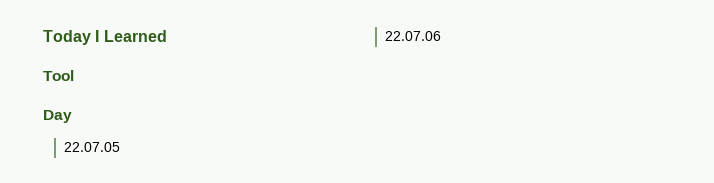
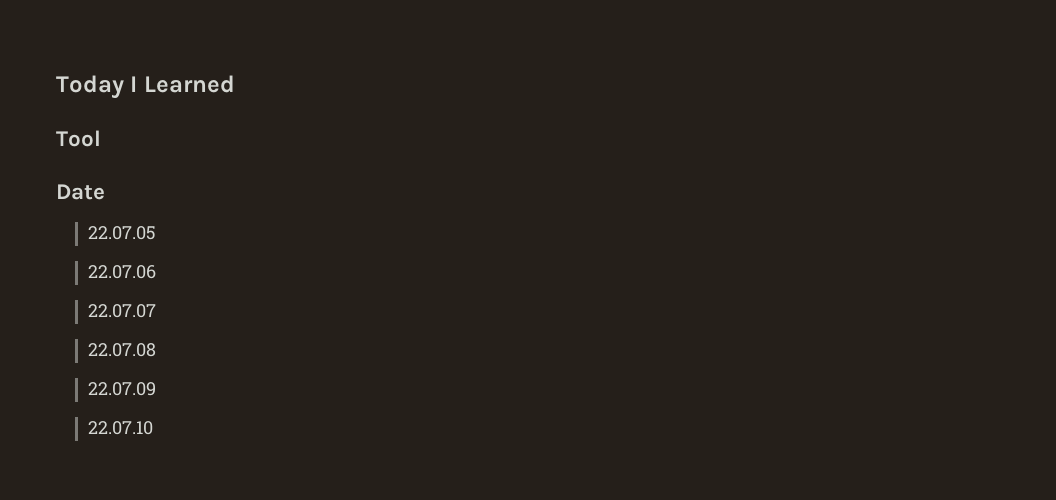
[43,110,72,123] Day -> [56,184,105,200] Date
(441, 36) none -> [87,304,156,318] [87,343,156,357] [87,382,156,396] [87,421,153,435] // 22.07.07 // 22.07.08 // 22.07.09 // 22.07.10

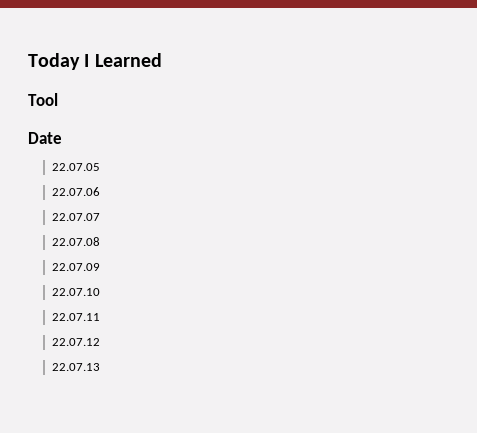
(153, 428) none -> [51,313,100,321] [51,338,100,346] [51,363,100,371] // 22.07.11 // 22.07.12 // 22.07.13

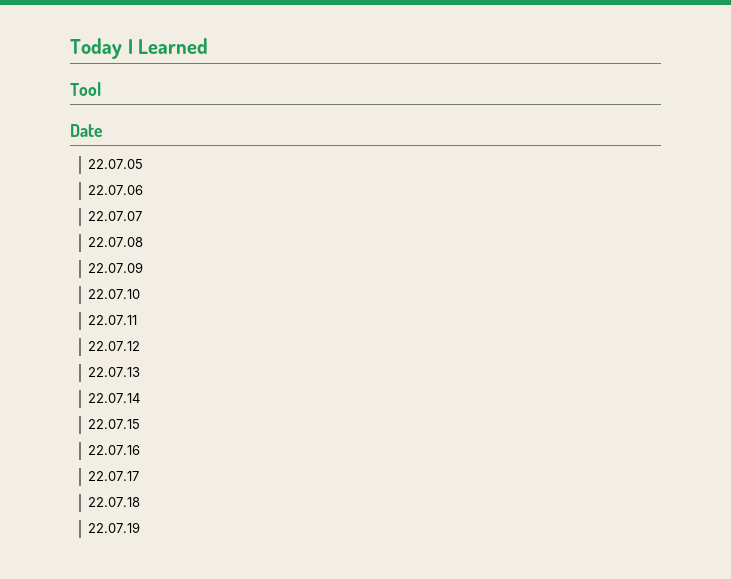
(100, 367) none -> [87,393,140,403] [87,419,140,429] [87,445,140,455] [87,471,139,481] [87,497,140,507] [87,522,140,533] // 22.07.14 // 22.07.15 // 22.07.16 // 22.07.17 // 22.07.18 // 22.07.19

